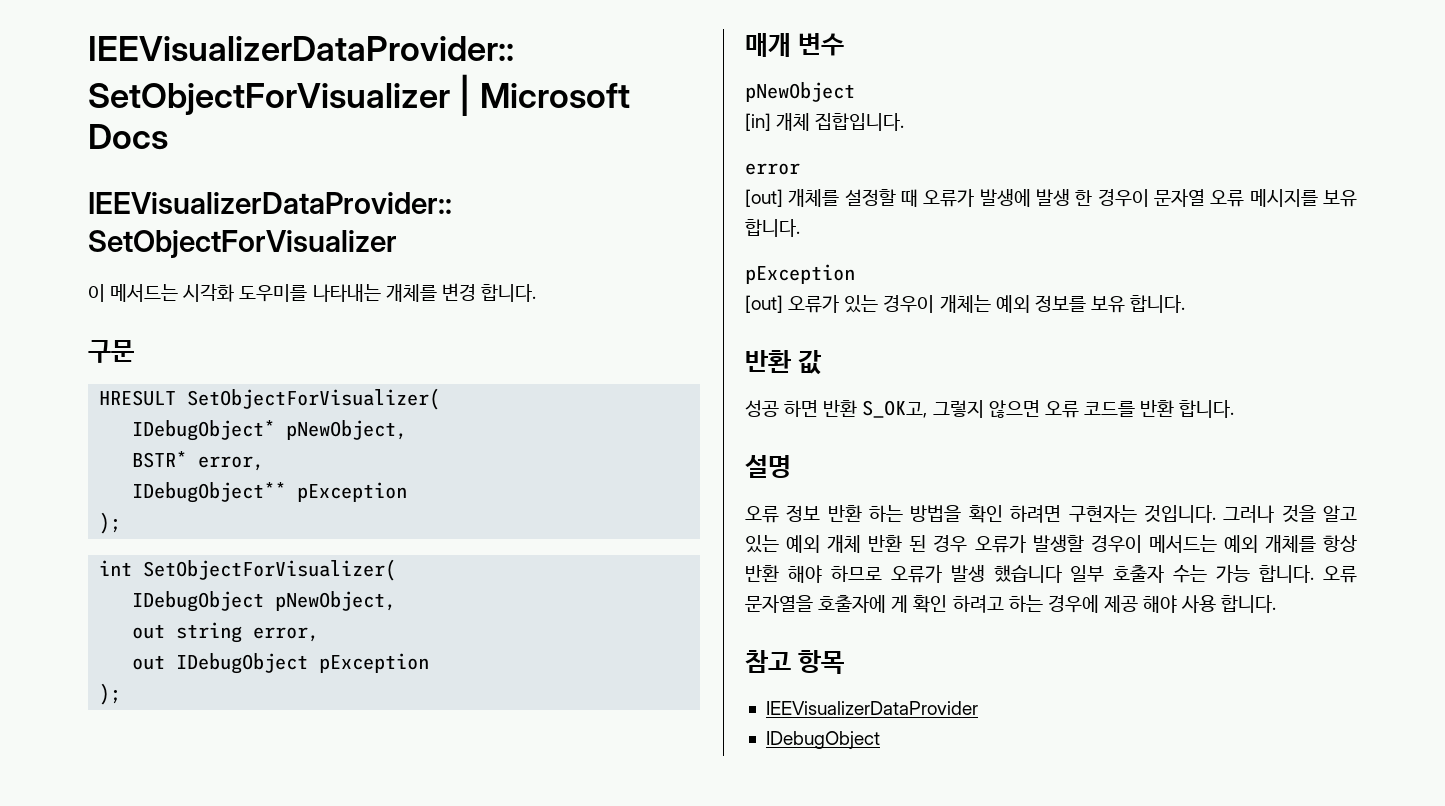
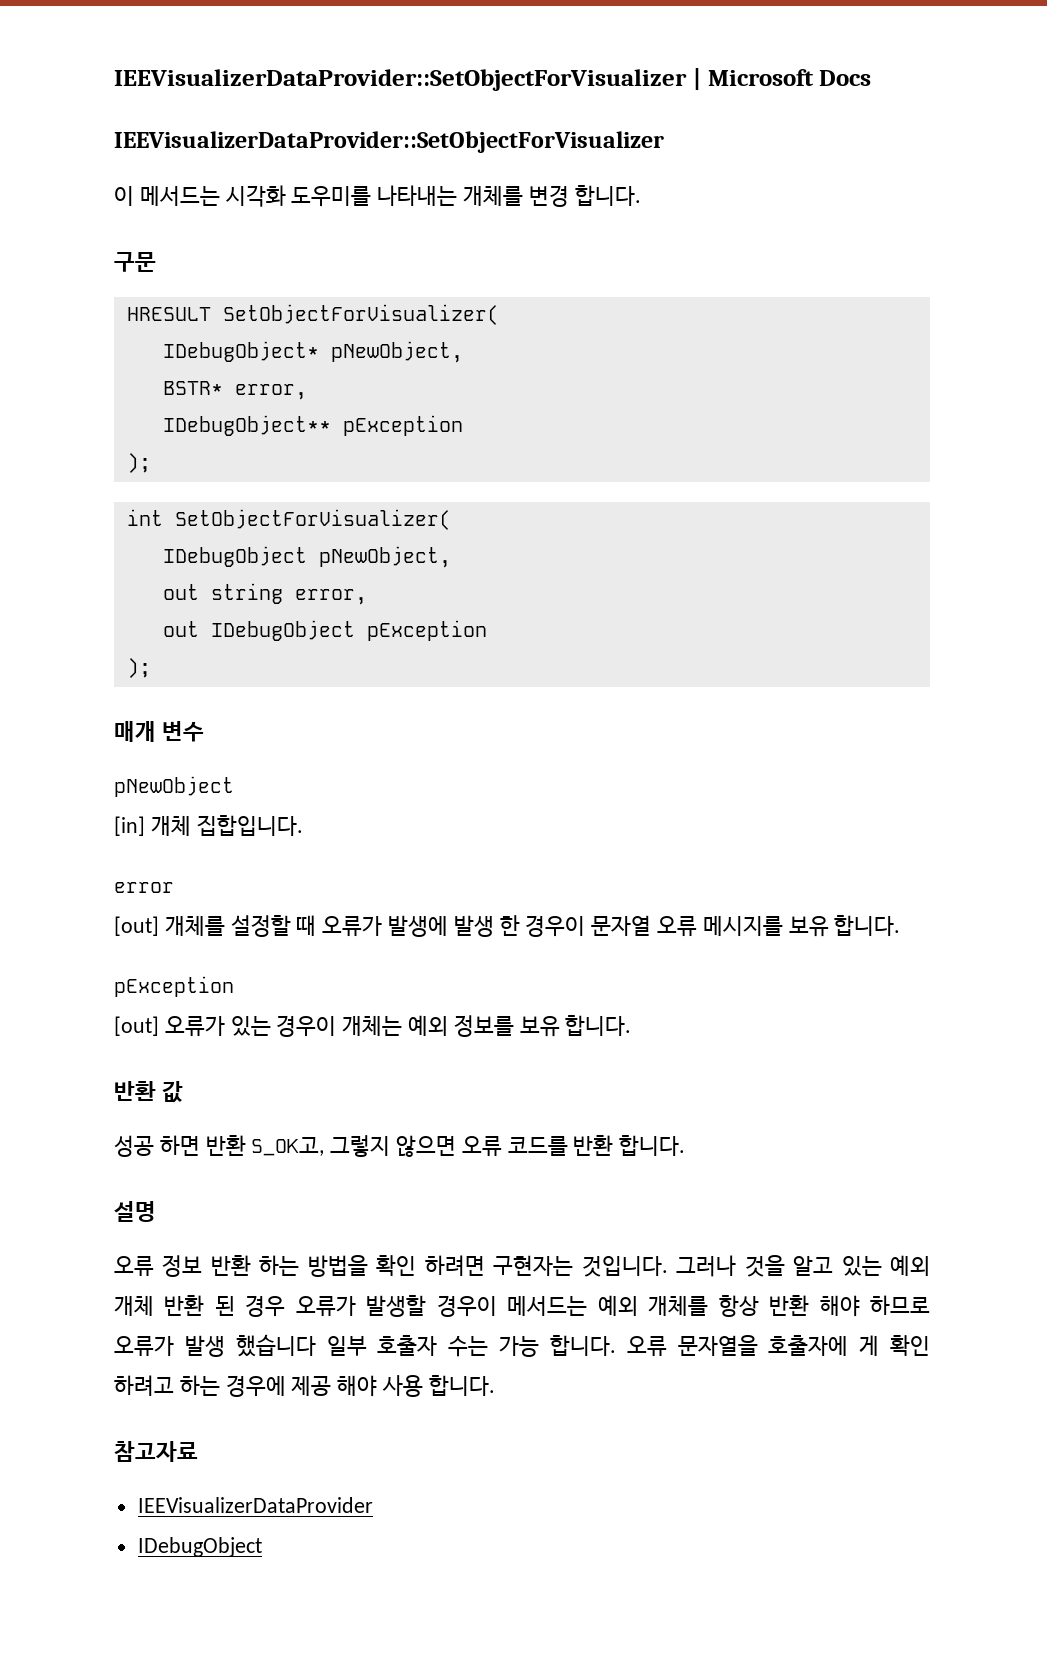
[745,650,844,674] 참고 항목 -> [114,1441,198,1462] 참고자료

